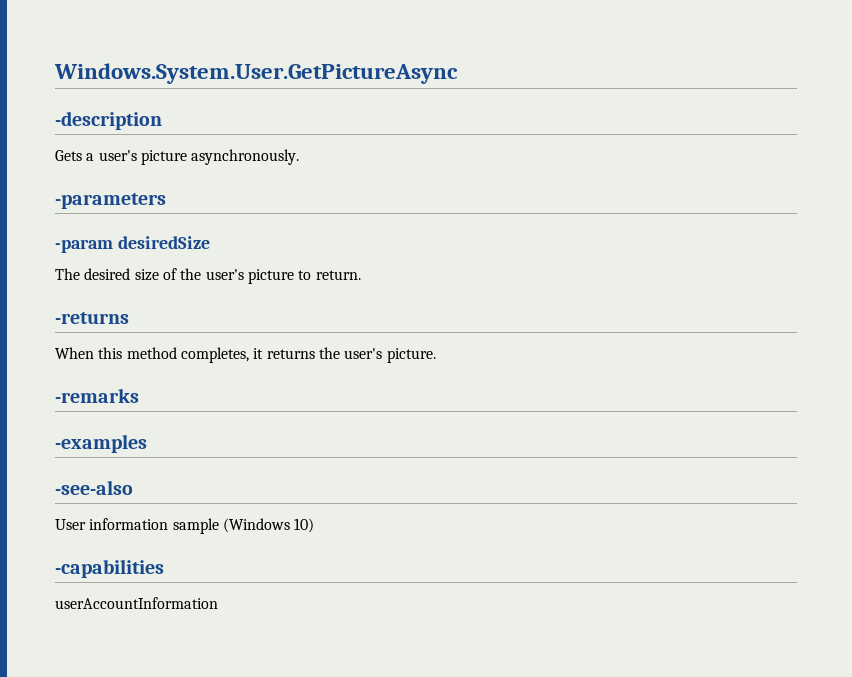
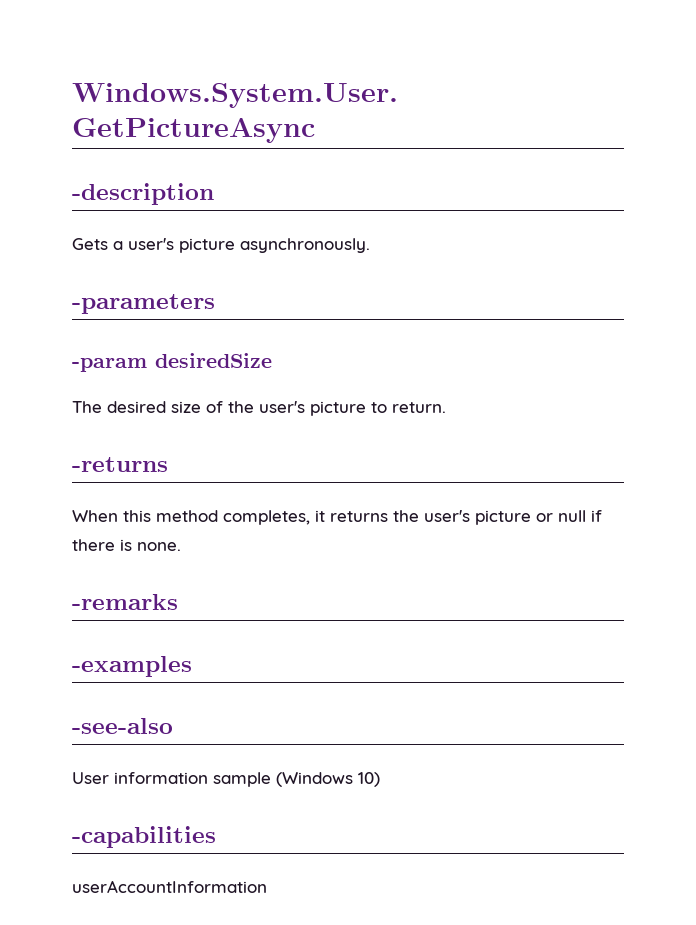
[386,348,436,363] picture. -> [475,510,602,525] [72,539,181,551] picture or null if there is none.

